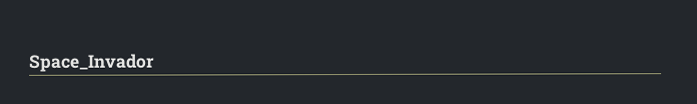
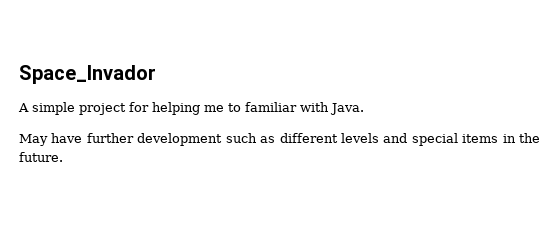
(155, 62) none -> [18,102,364,115] [19,133,541,146] [19,152,63,162] // A simple project for helping me to familiar with Java. // May have further development such as different levels and special items in the future.

